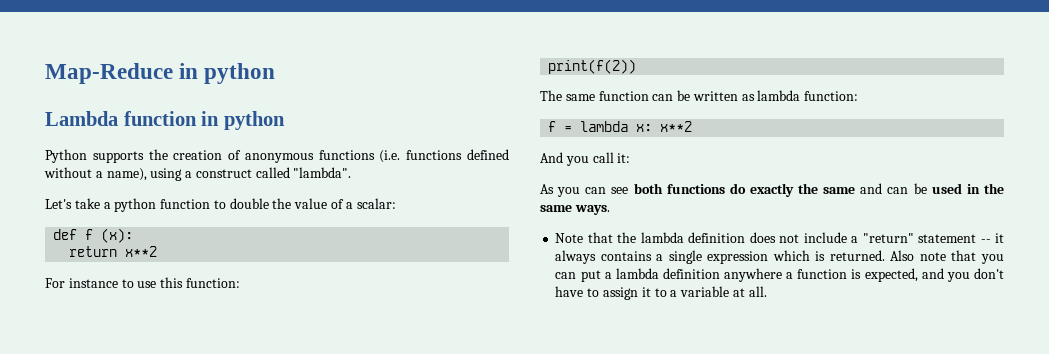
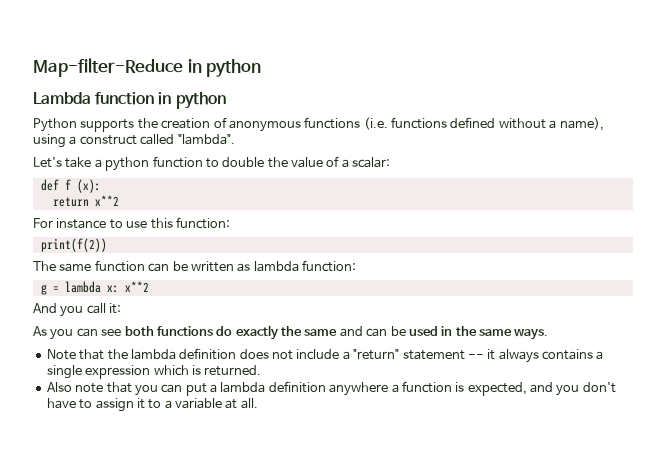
[45,63,173,84] Map-Reduce -> [33,58,183,77] Map-filter-Reduce
[548,121,557,132] f -> [40,284,47,295] g
(885, 255) none -> (262, 370) //

